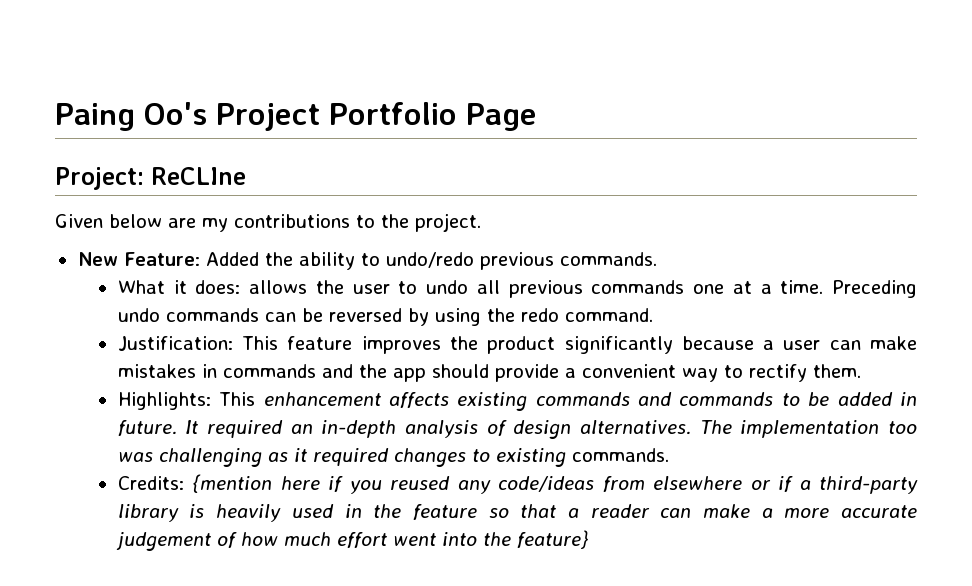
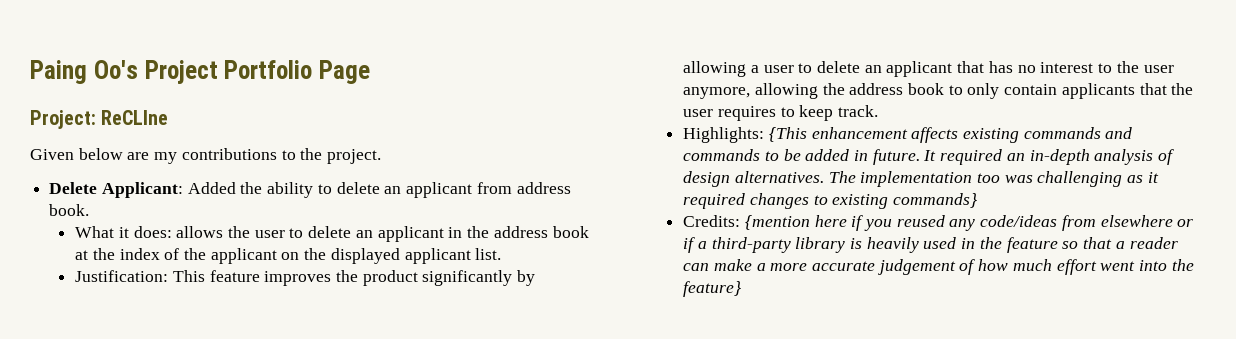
[77,252,200,266] New Feature: -> [49,182,183,198] Delete Applicant:
[385,252,657,270] undo/redo previous commands. -> [336,182,571,198] [49,204,90,216] delete an applicant from address book.
[426,280,917,298] [117,308,653,326] undo all previous commands one at a time. Preceding undo commands can be reversed by using the redo command. -> [308,226,589,242] [75,248,502,264] delete an applicant in the address book at the index of the applicant on the displayed applicant list.
[681,336,917,350] [117,364,861,382] because a user can make mistakes in commands and the app should provide a convenient way to rectify them. -> [517,270,536,286] [683,61,1174,77] [683,83,1194,99] [683,105,879,121] by allowing a user to delete an applicant that has no interest to the user anymore, allowing the address book to only contain applicants that the user requires to keep track.
[219,392,256,406] This -> [768,127,807,142] {This
[571,448,669,462] commands. -> [893,193,978,208] commands}

